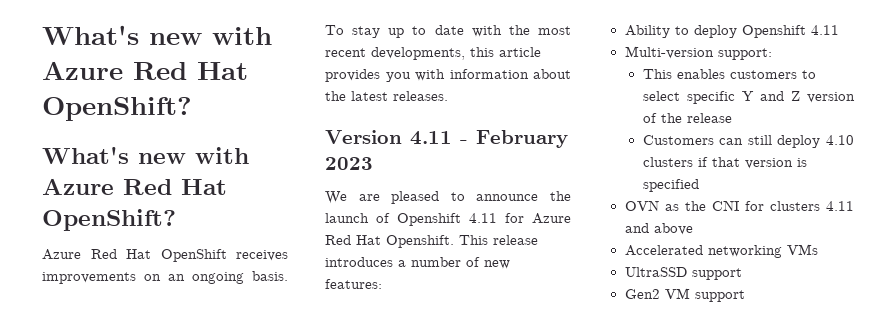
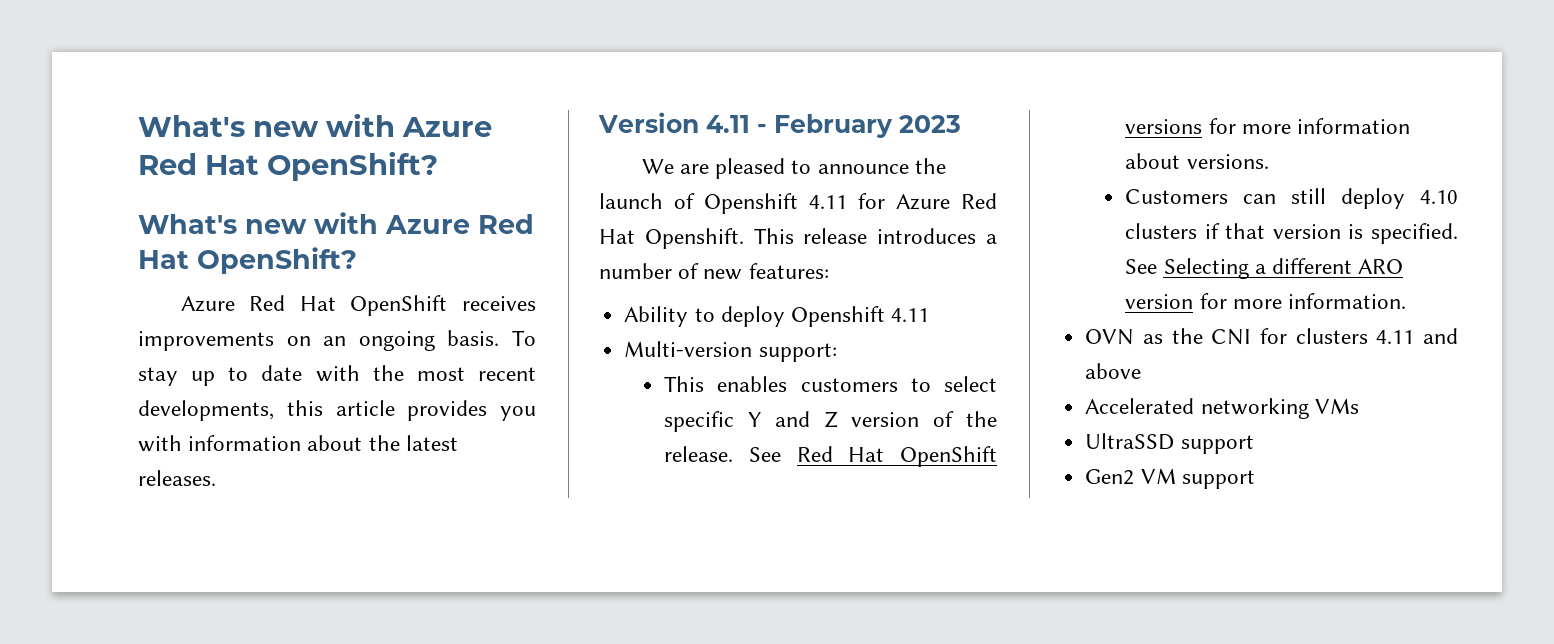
[686,113,732,123] release -> [664,446,997,467] [1125,118,1410,134] [1125,153,1269,169] release. See Red Hat OpenShift versions for more information about versions.
[642,179,699,192] specified -> [1371,223,1458,244] [1125,258,1404,279] [1125,293,1406,309] specified. See Selecting a different ARO version for more information.

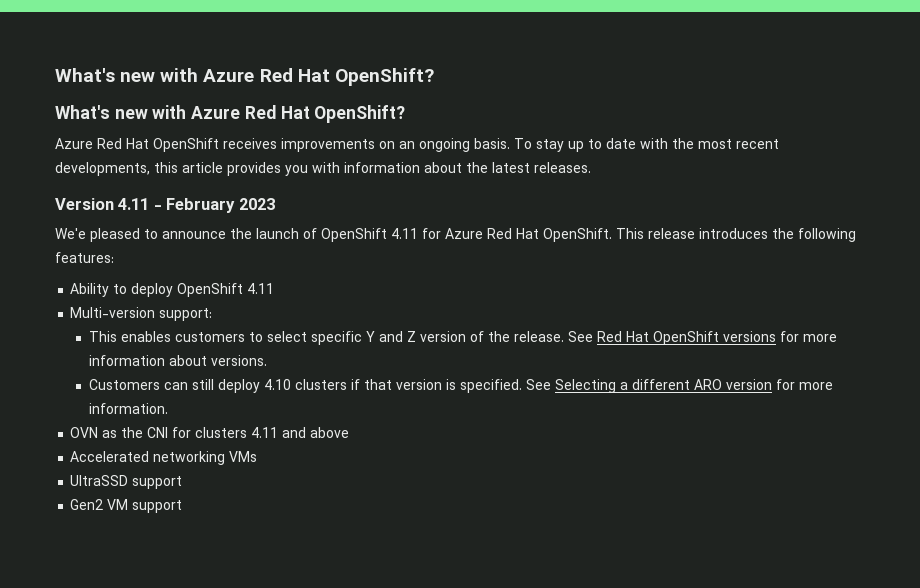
[641,159,709,174] We are -> [55,228,86,239] We'e
[704,193,798,214] Openshift -> [321,228,387,242] OpenShift
[644,228,744,249] Openshift. -> [543,228,612,242] OpenShift.
[986,234,997,244] [599,263,743,280] a number of new -> [772,228,856,242] the following
[790,306,885,327] Openshift -> [177,283,244,297] OpenShift

